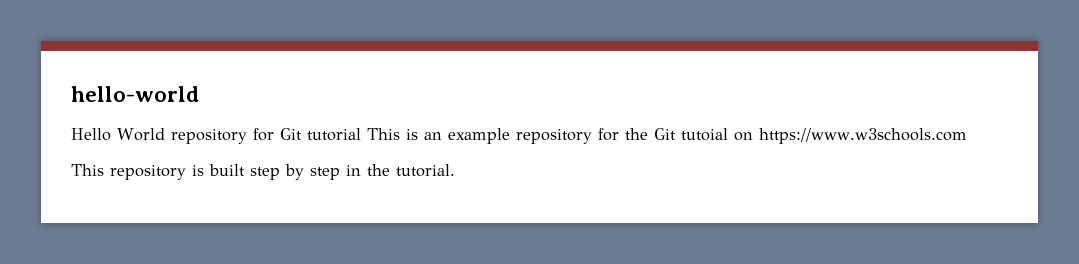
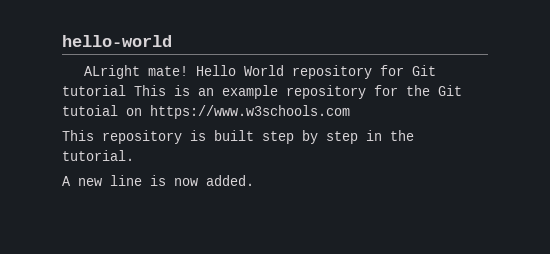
(199, 94) none -> [83,65,188,79] ALright mate!
(455, 170) none -> [62,175,254,186] // A new line is now added.

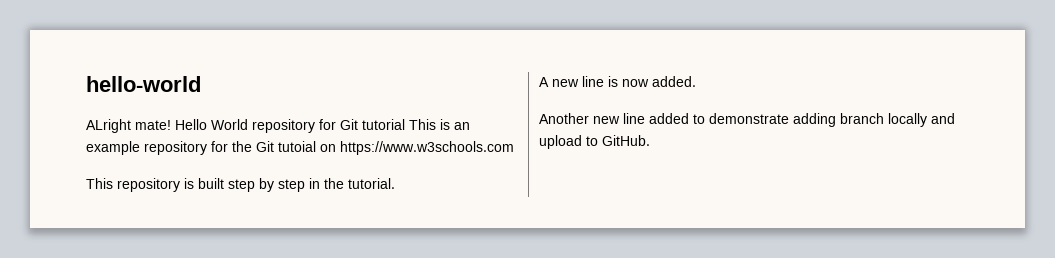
(254, 180) none -> [539,113,955,127] [539,135,650,149] // Another new line added to demonstrate adding branch locally and upload to GitHub.

